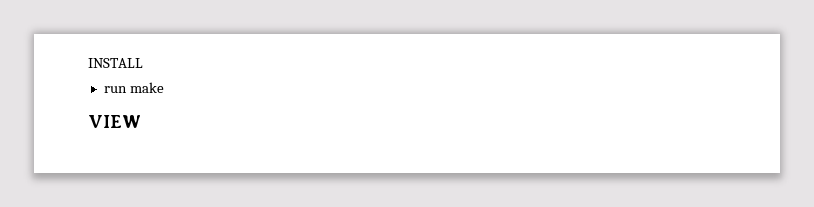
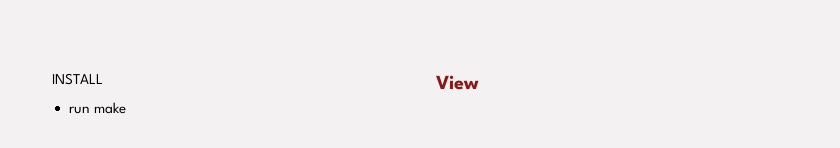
[88,115,141,128] VIEW -> [436,75,479,90] View

